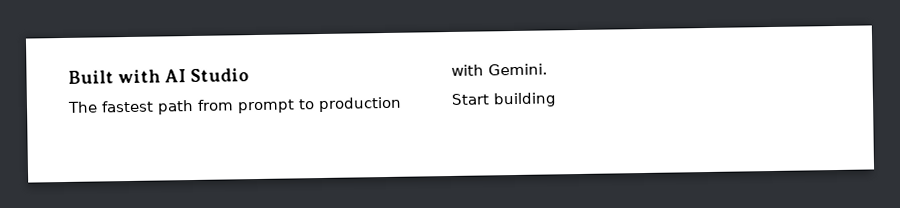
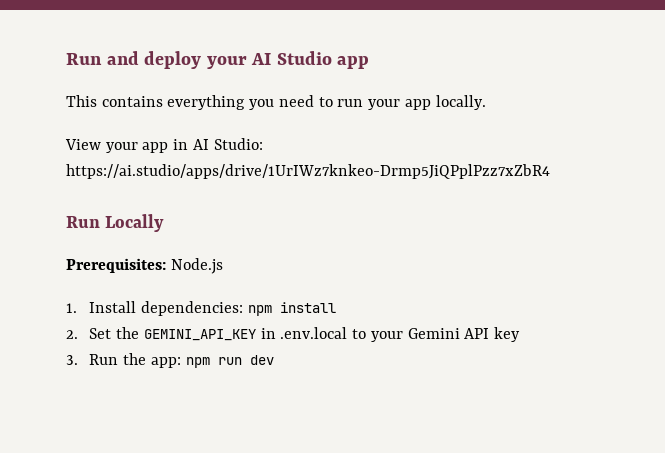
[68,68,249,84] [67,96,402,115] [451,63,548,76] [451,92,557,108] Built with AI Studio // The fastest path from prompt to production with Gemini. // Start building -> [66,51,370,69] [66,95,486,110] [65,138,263,153] [66,164,550,179] [66,214,165,232] [66,258,223,274] [66,301,336,316] [66,327,520,342] [66,353,274,368] Run and deploy your AI Studio app // This contains everything you need to run your app locally. // View your app in AI Studio: https://ai.studio/apps/drive/1UrIWz7knkeo-Drmp5JiQPplPzz7xZbR4 // Run Locally // Prerequisites: Node.js // 1. Install dependencies: npm install // 2. Set the GEMINI_API_KEY in .env.local to your Gemini API key // 3. Run the app: npm run dev

